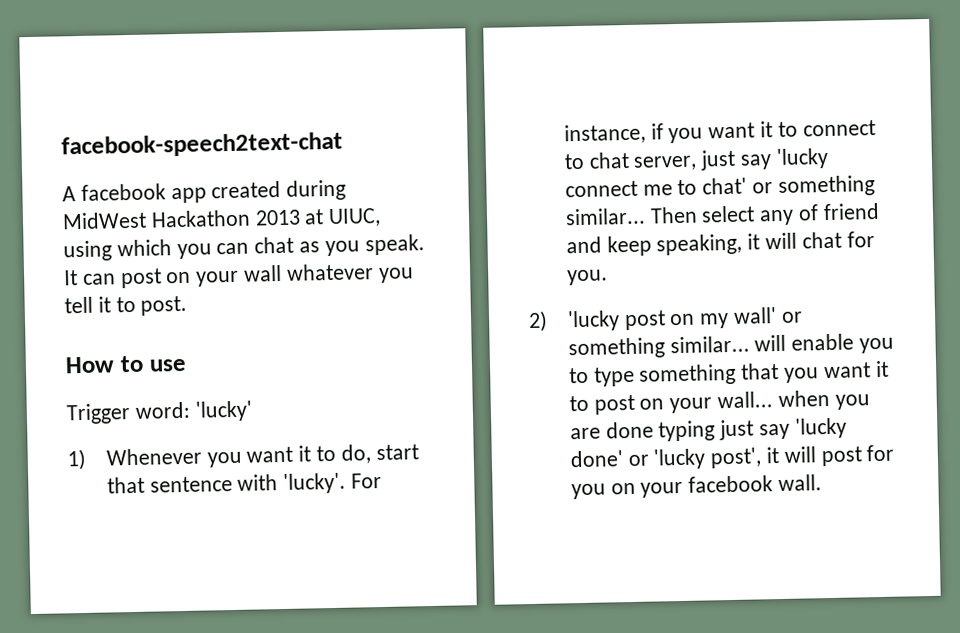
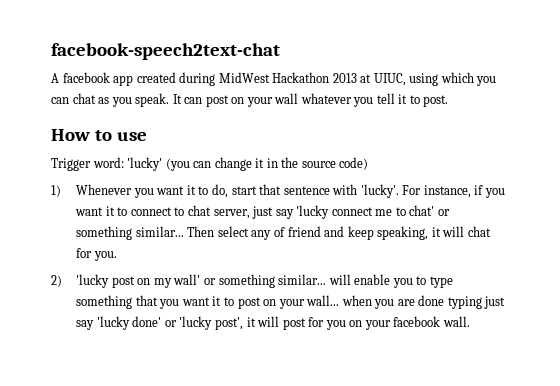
(253, 411) none -> [165,157,369,171] (you can change it in the source code)

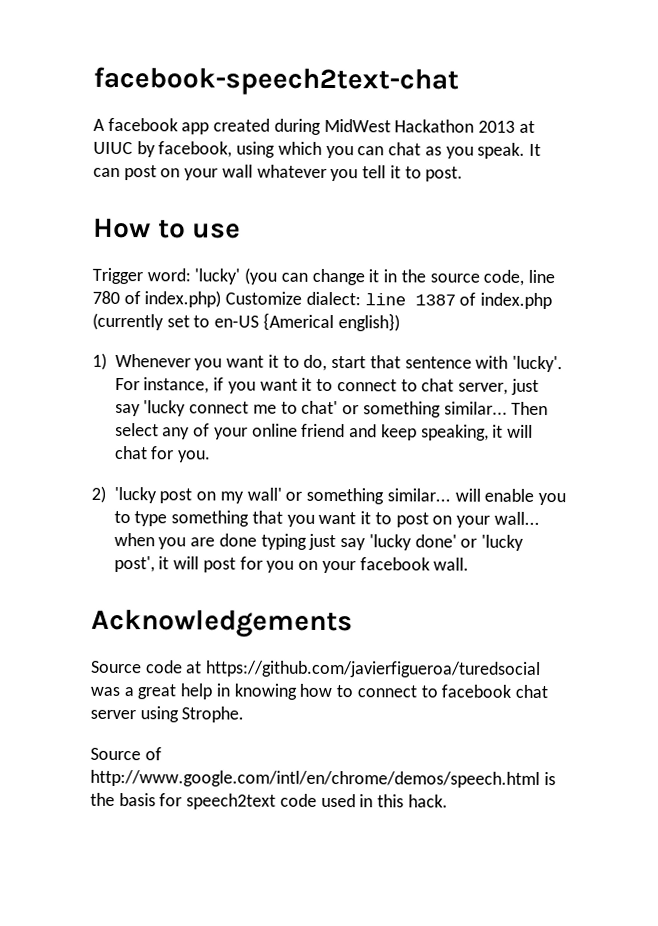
[373,73,406,86] UIUC, -> [93,141,233,158] UIUC by facebook,
[339,157,369,170] code) -> [483,269,555,286] [92,290,553,310] [92,312,400,332] code, line 780 of index.php) Customize dialect: line 1387 of index.php (currently set to en-US {Americal english})
(285, 232) none -> [213,423,298,440] your online
(470, 321) none -> [91,608,353,639] [91,660,542,679] [90,683,548,700] [90,706,245,723] [90,747,162,761] [90,769,556,788] [90,792,448,810] // Acknowledgements // Source code at https://github.com/javierfigueroa/turedsocial was a great help in knowing how to connect to facebook chat server using Strophe. // Source of http://www.google.com/intl/en/chrome/demos/speech.html is the basis for speech2text code used in this hack.

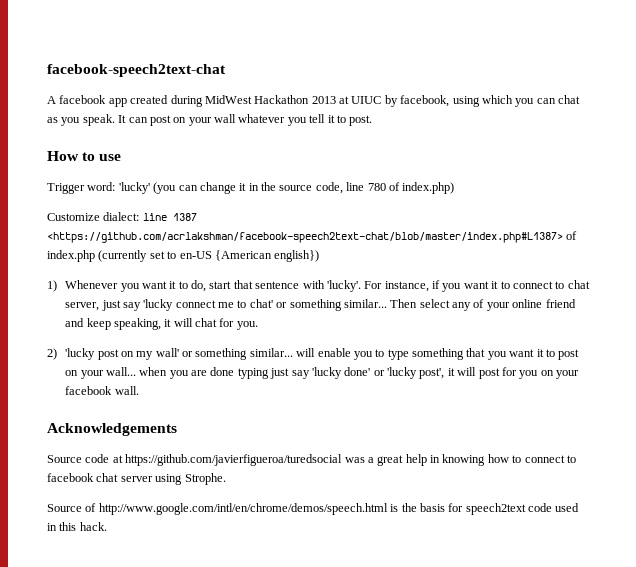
(222, 299) none -> (455, 188) //
(456, 300) none -> [47,232,563,243] <https://github.com/acrlakshman/facebook-speech2text-chat/blob/master/index.php#L1387>
[262,312,334,332] {Americal -> [214,250,272,261] {American

